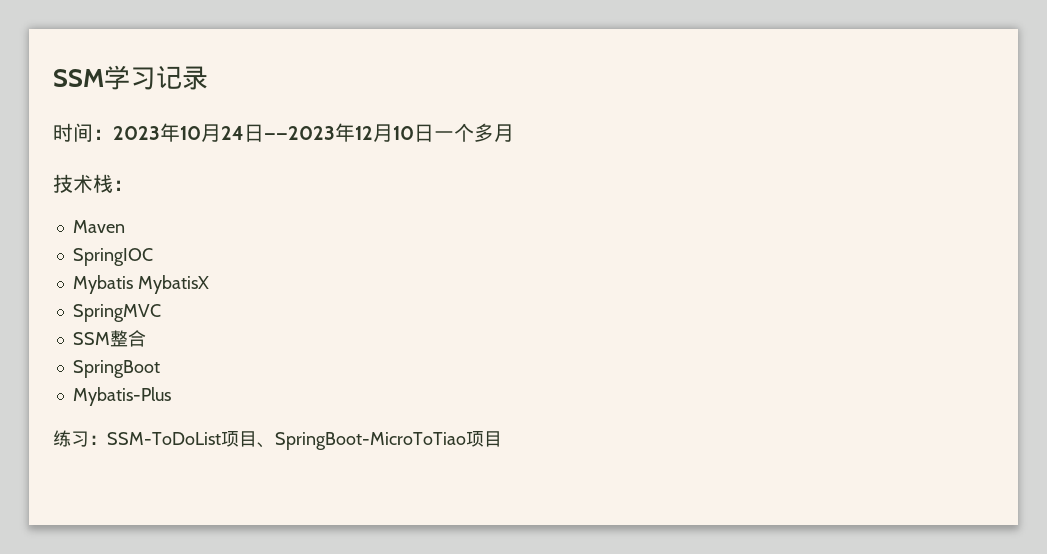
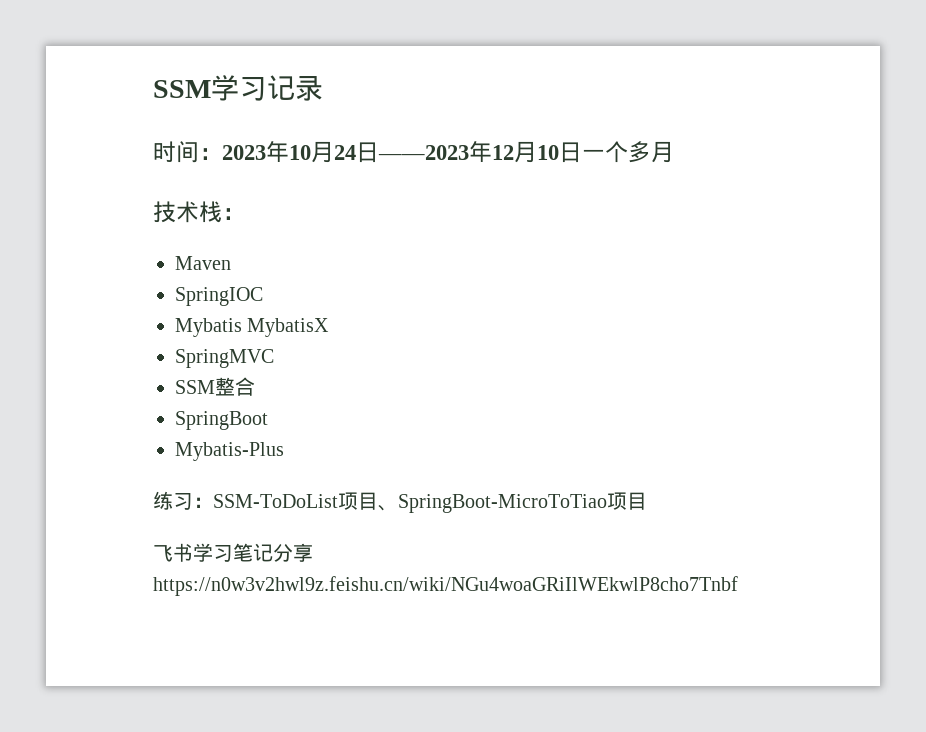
(502, 439) none -> [153,543,313,562] [153,576,738,596] // 飞书学习笔记分享https://n0w3v2hwl9z.feishu.cn/wiki/NGu4woaGRiIlWEkwlP8cho7Tnbf

